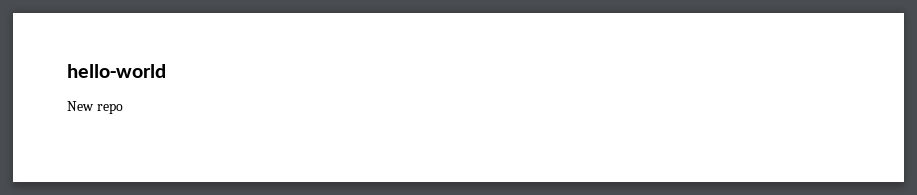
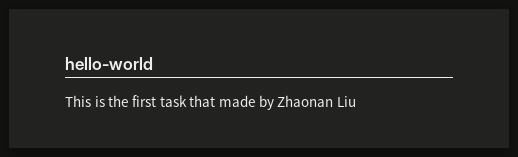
[67,101,123,114] New repo -> [65,95,356,110] This is the first task that made by Zhaonan Liu

